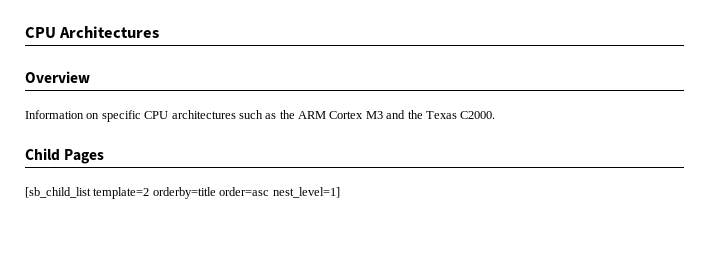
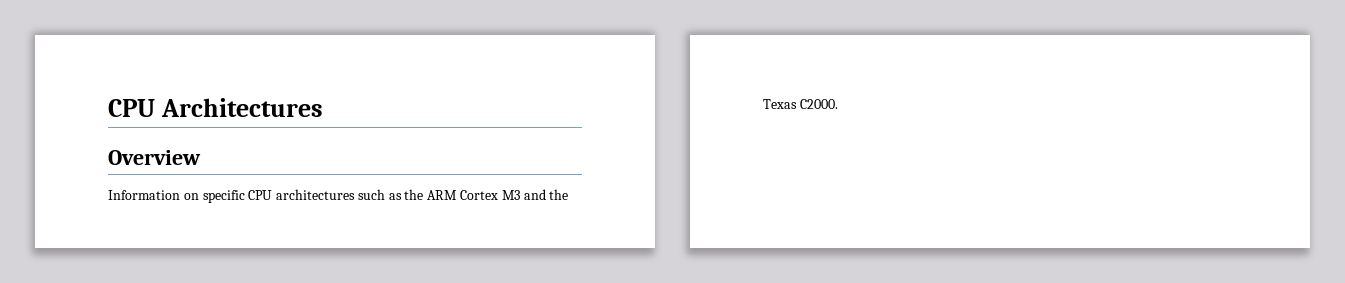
[25,148,105,164] [25,187,340,199] // Child Pages // [sb_child_list template=2 orderby=title order=asc nest_level=1] -> (838, 104) none

